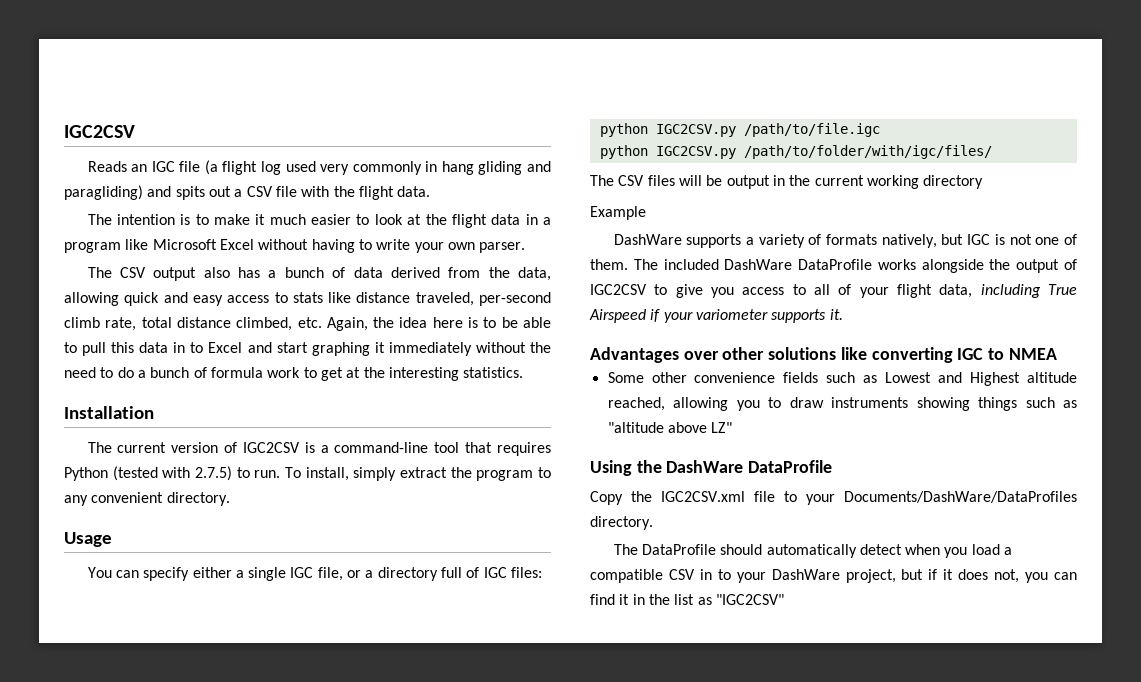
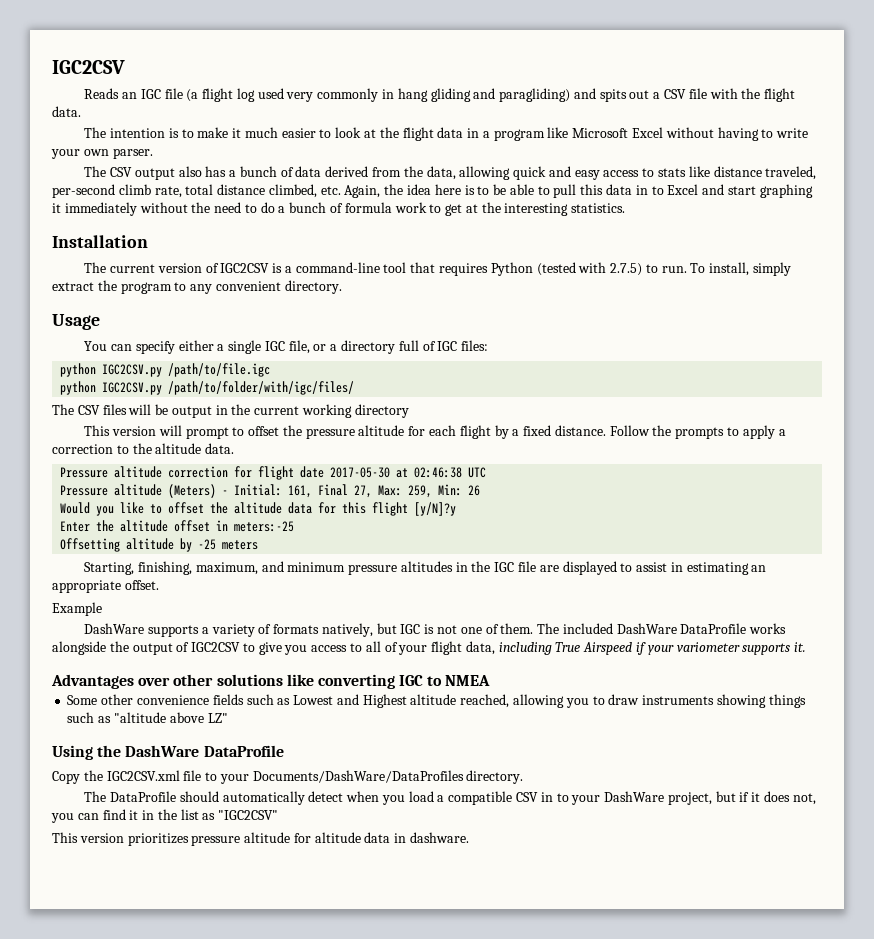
(984, 182) none -> [84,425,786,439] [52,443,235,454] [60,466,487,480] [60,484,481,498] [60,502,457,516] [60,520,295,532] [60,538,259,552] [84,561,767,575] [52,580,159,593] // This version will prompt to offset the pressure altitude for each flight by a fixed distance. Follow the prompts to apply a correction to the altitude data. // Pressure altitude correction for flight date 2017-05-30 at 02:46:38 UTC // Pressure altitude (Meters) - Initial: 161, Final 27, Max: 259, Min: 26 // Would you like to offset the altitude data for this flight [y/N]?y // Enter the altitude offset in meters:-25 // Offsetting altitude by -25 meters // Starting, finishing, maximum, and minimum pressure altitudes in the IGC file are displayed to assist in estimating an appropriate offset.
(784, 599) none -> [52,832,470,846] // This version prioritizes pressure altitude for altitude data in dashware.

